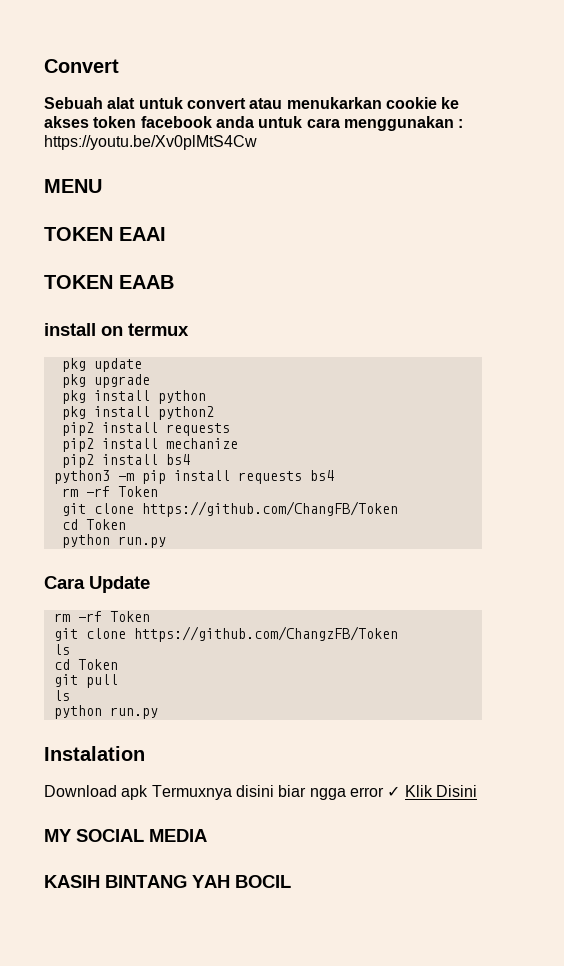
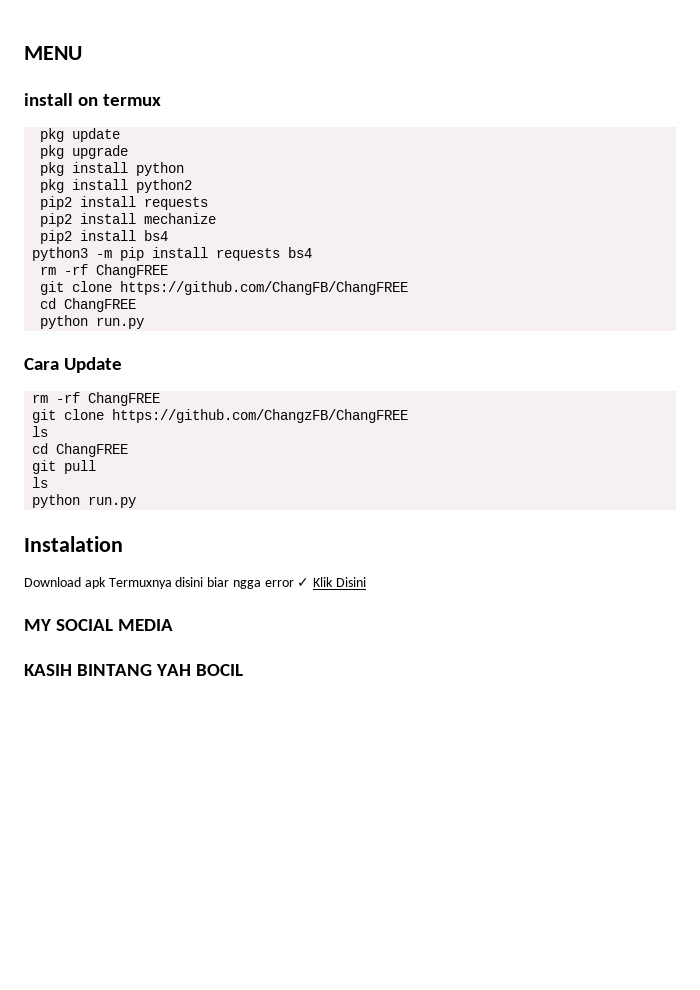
[44,59,119,73] [44,97,460,109] [44,116,464,131] [44,135,257,150] [44,179,102,193] [44,227,166,241] [44,275,174,289] Convert // Sebuah alat untuk convert atau menukarkan cookie ke akses token facebook anda untuk cara menggunakan : https://youtu.be/Xv0plMtS4Cw // MENU // TOKEN EAAI // TOKEN EAAB -> [24,46,82,60] MENU
[117,486,158,497] [61,501,398,517] [61,519,126,530] Token // git clone https://github.com/ChangFB/Token // cd Token -> [96,264,169,278] [40,281,409,295] [40,298,137,312] ChangFREE // git clone https://github.com/ChangFB/ChangFREE // cd ChangFREE
[109,611,150,622] [53,626,398,642] Token // git clone https://github.com/ChangzFB/Token -> [88,392,161,406] [32,409,409,423] ChangFREE // git clone https://github.com/ChangzFB/ChangFREE
[77,659,118,670] Token -> [56,443,129,457] ChangFREE

